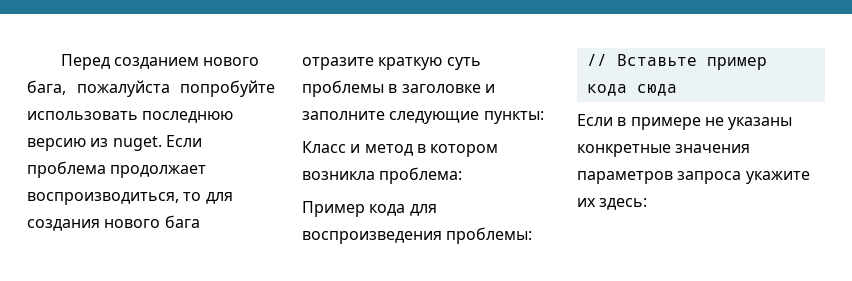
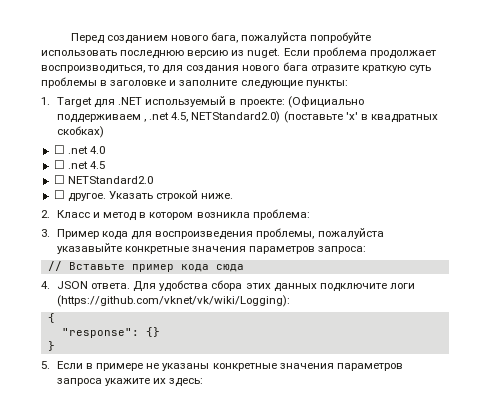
(544, 117) none -> [41,96,364,108] [57,111,438,123] [57,126,105,138] [53,145,105,154] [53,160,105,169] [53,175,153,184] [53,190,234,202] [41,210,50,218] 1. Target для .NET используемый в проекте: (Официально поддерживаем , .net 4.5, NETStandard2.0) (поставьте 'x' в квадратных скобках) // ☐ .net 4.0 // ☐ .net 4.5 // ☐ NETStandard2.0 // ☐ другое. Указать строкой ниже. // 2.
(463, 175) none -> [41,229,50,237] 3.
[446,227,533,244] проблемы: -> [256,228,384,239] [57,243,367,254] проблемы, пожалуйста указавыйте конкретные значения параметров запроса:
(677, 90) none -> [41,280,415,292] [57,295,291,307] [47,313,55,323] [61,327,160,338] [47,341,55,351] [41,361,50,369] 4. JSON ответа. Для удобства сбора этих данных подключите логи (https://github.com/vknet/vk/wiki/Logging): // { // "response": {} // } // 5.

